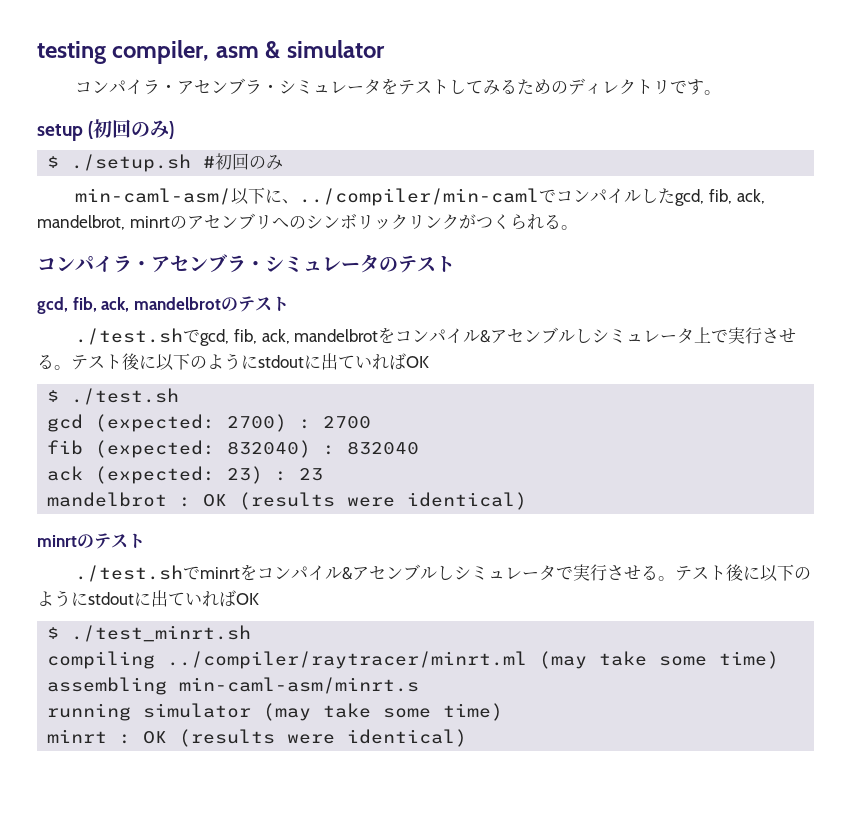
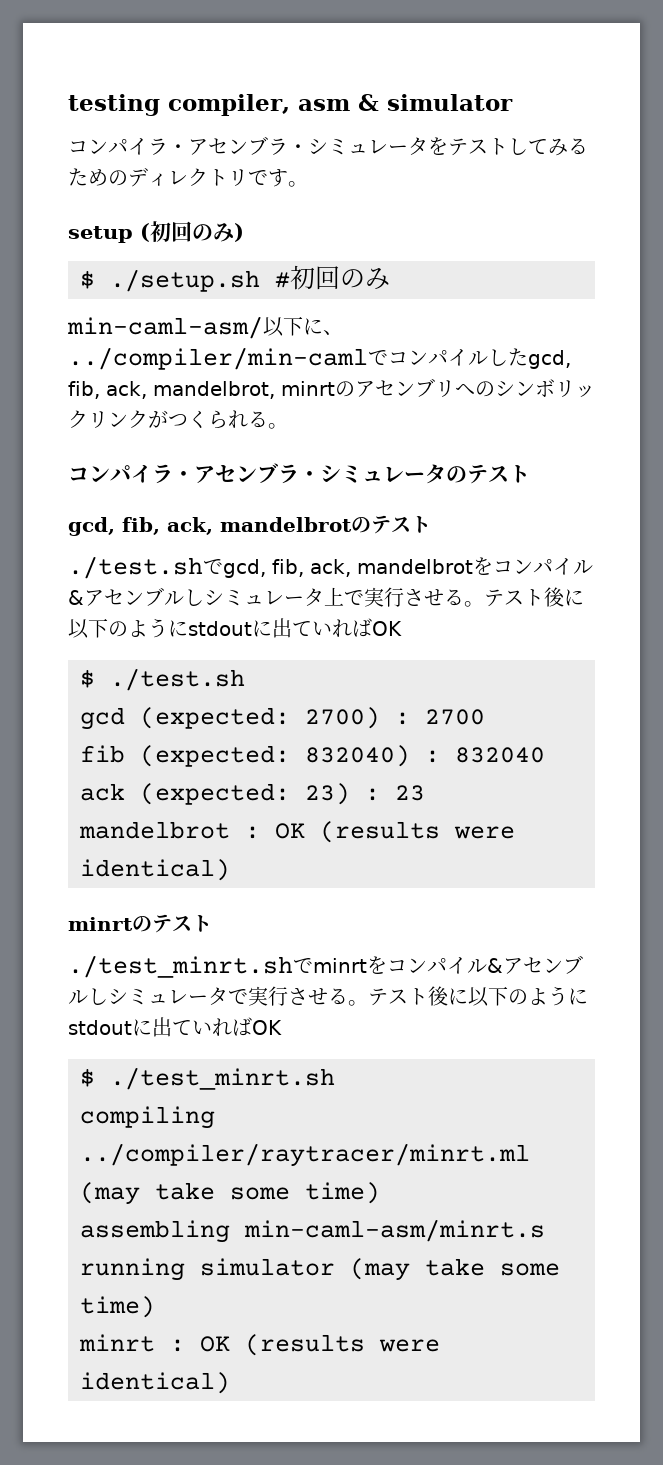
[75,565,184,582] ./test.sh -> [68,955,293,978] ./test_minrt.sh

